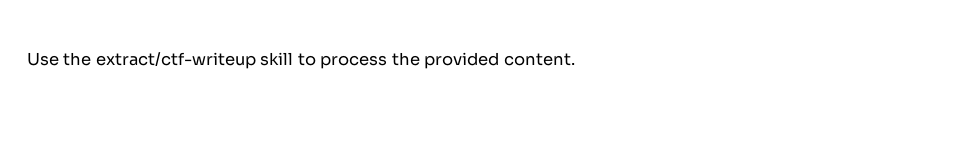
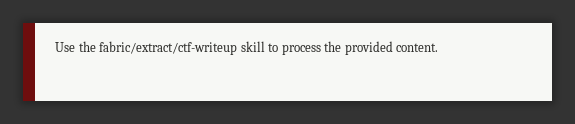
[95,52,256,69] extract/ctf-writeup -> [99,41,238,55] fabric/extract/ctf-writeup

